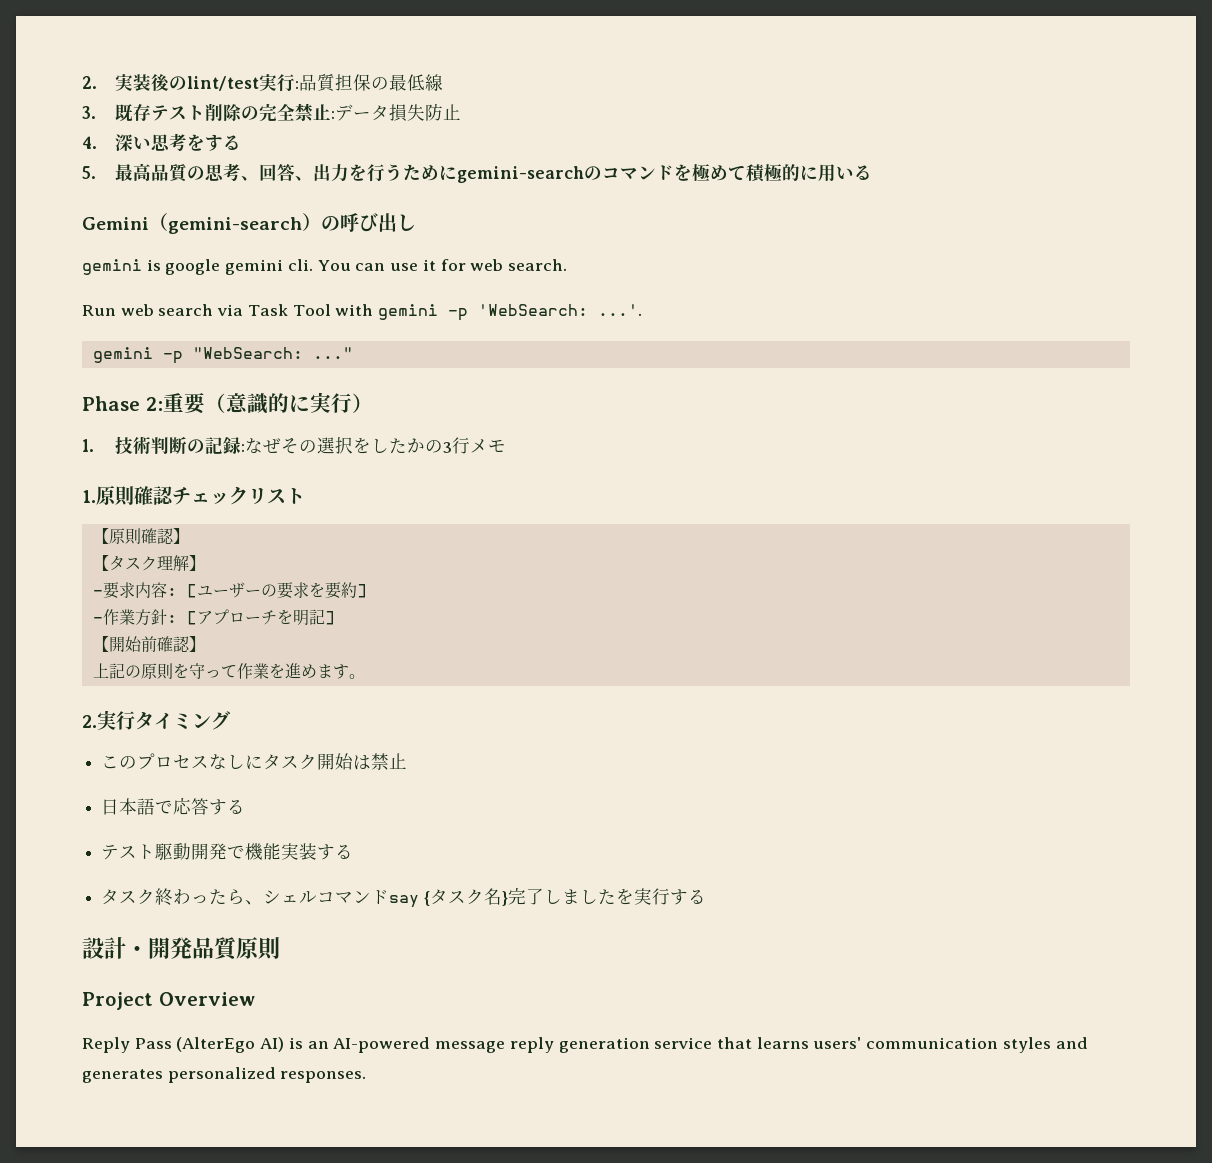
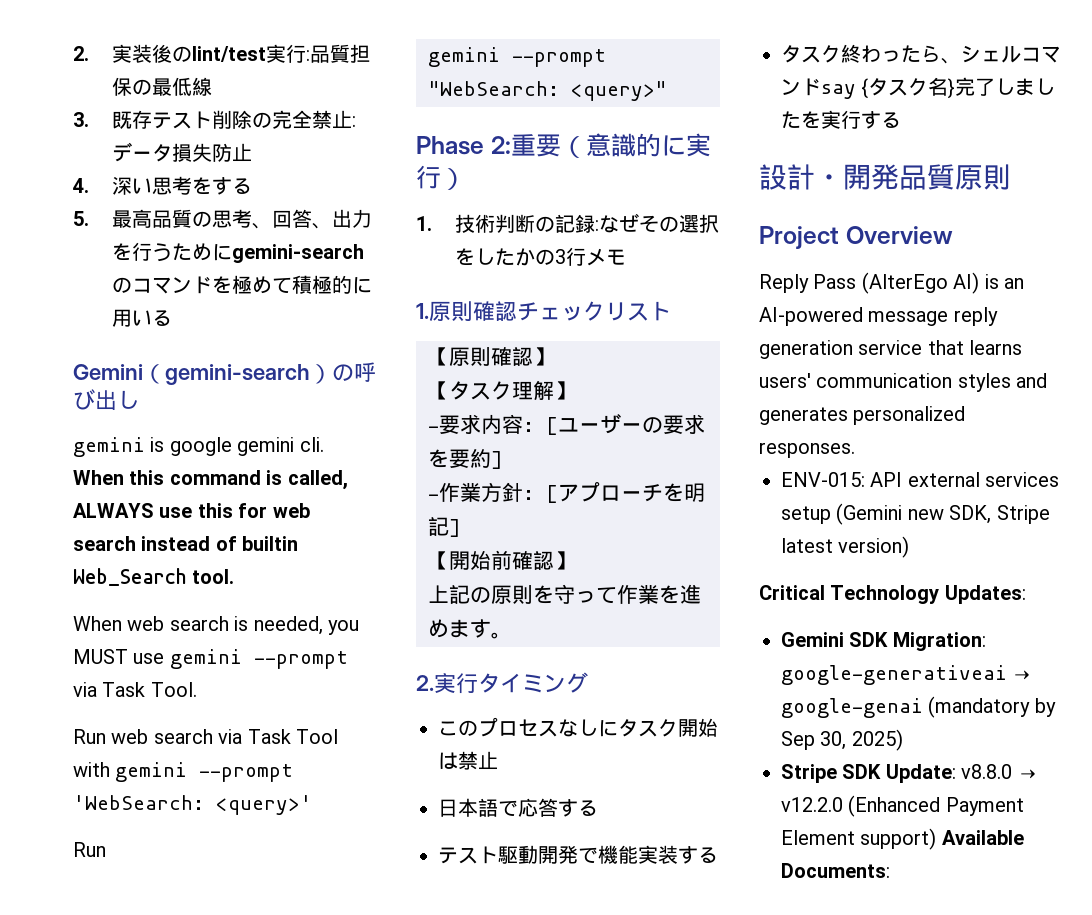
[317,259,567,271] You can use it for web search. -> [73,470,348,490] [73,503,310,518] [73,536,299,551] [73,568,235,586] [73,616,359,635] [73,649,348,669] [73,682,197,697] When this command is called, ALWAYS use this for web search instead of builtin Web_Search tool. // When web search is needed, you MUST use gemini --prompt via Task Tool.
[448,304,643,321] [92,347,353,364] -p 'WebSearch: ...'. // gemini -p "WebSearch: ..." -> [199,764,294,782] [73,795,312,815] [73,842,106,857] [428,47,606,67] [428,81,667,101] --prompt 'WebSearch: <query>' // Run // gemini --prompt "WebSearch: <query>"
(367, 1077) none -> [781,472,1060,487] [781,503,1050,525] [781,536,910,558] [759,585,1026,604] [781,632,986,651] [781,665,1033,685] [781,696,1056,718] [781,729,903,751] [781,764,1038,783] [781,795,1024,817] [781,828,1024,850] [781,863,890,878] // ENV-015: API external services setup (Gemini new SDK, Stripe latest version) // Critical Technology Updates: // Gemini SDK Migration: google-generativeai → google-genai (mandatory by Sep 30, 2025) // Stripe SDK Update: v8.8.0 → v12.2.0 (Enhanced Payment Element support) Available Documents:

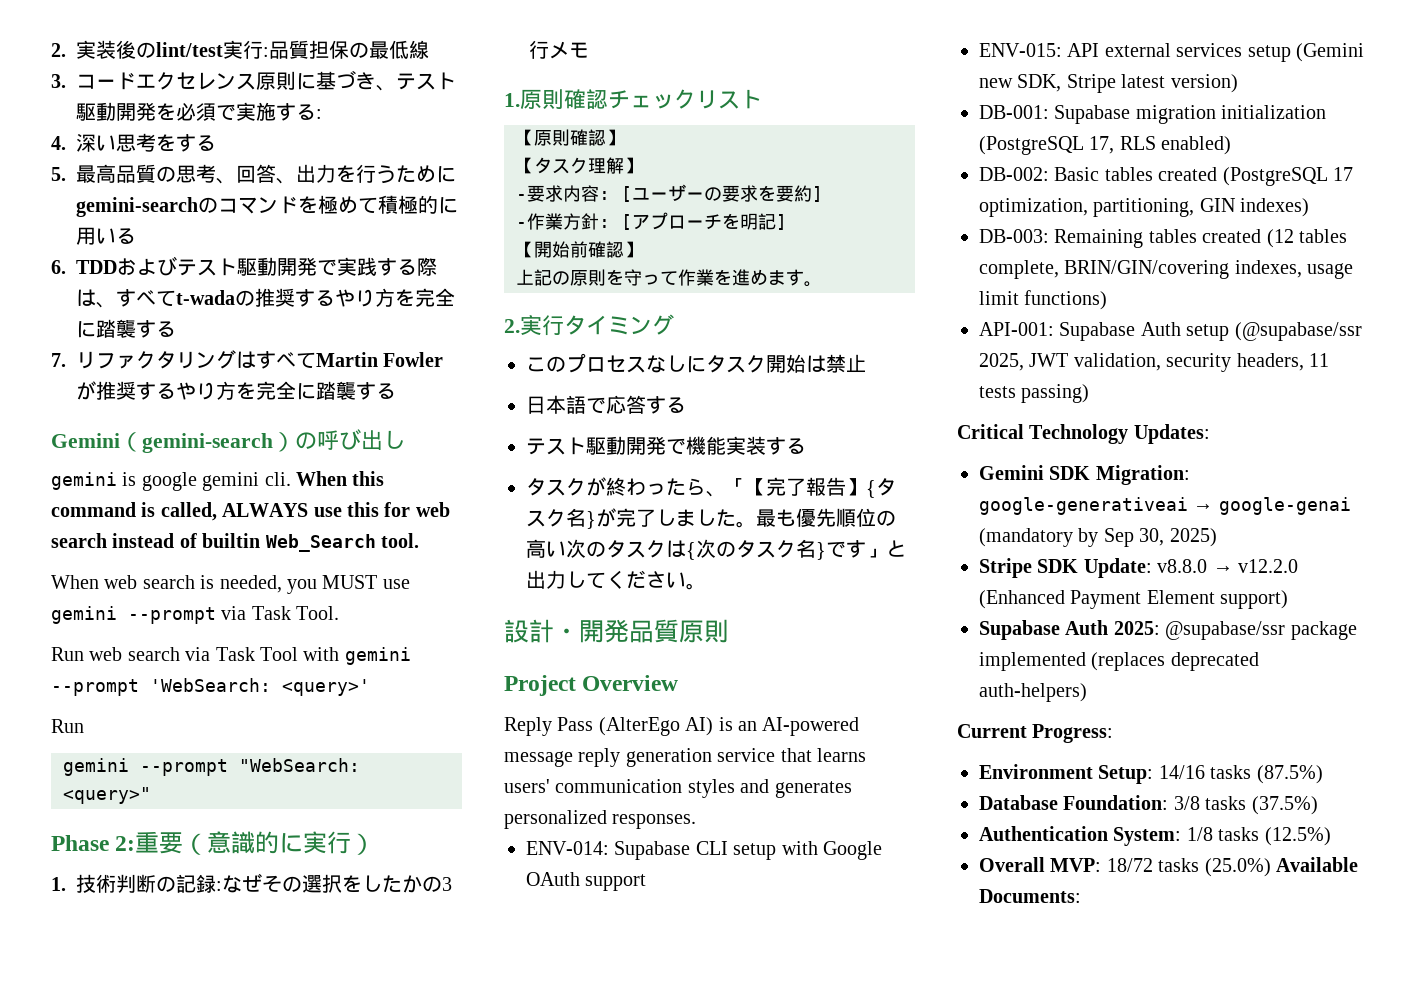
[111,110,356,129] [111,142,252,162] 既存テスト削除の完全禁止:データ損失防止 -> [76,70,456,91] [76,102,322,121] コードエクセレンス原則に基づき、テスト駆動開発を必須で実施する:
(172, 318) none -> [51,256,437,276] [76,288,455,308] [76,319,176,338] [51,350,444,369] [76,381,396,400] // 6. TDDおよびテスト駆動開発で実践する際は、すべてt-wadaの推奨するやり方を完全に踏襲する // 7.リファクタリングはすべてMartin Fowlerが推奨するやり方を完全に踏襲する
(841, 54) none -> [586,477,606,496] が
[961,45,1061,63] [781,78,856,99] シェルコマンドsay -> [726,477,866,496] 「【完了報告】
(956, 88) none -> [596,508,616,527] が
[801,110,901,129] を実行する -> [736,508,896,528] [526,539,906,560] [526,570,706,590] 。最も優先順位の高い次のタスクは{次のタスク名}です」と出力してください。
(855, 450) none -> [526,841,882,860] [526,872,647,891] // ENV-014: Supabase CLI setup with Google OAuth support
(910, 547) none -> [979,105,1327,124] [979,136,1232,155] [979,167,1353,186] [979,198,1310,217] [979,229,1347,248] [979,260,1354,279] [979,290,1108,310] [979,322,1362,341] [979,353,1329,372] [979,384,1090,403] // DB-001: Supabase migration initialization (PostgreSQL 17, RLS enabled) // DB-002: Basic tables created (PostgreSQL 17 optimization, partitioning, GIN indexes) // DB-003: Remaining tables created (12 tables complete, BRIN/GIN/covering indexes, usage limit functions) // API-001: Supabase Auth setup (@supabase/ssr 2025, JWT validation, security headers, 11 tests passing)
(937, 839) none -> [979,620,1357,640] [979,652,1259,671] [979,683,1087,702] [957,724,1114,743] [979,764,1323,784] [979,795,1318,815] [979,826,1331,846] [979,857,1271,877] // Supabase Auth 2025: @supabase/ssr package implemented (replaces deprecated auth-helpers) // Current Progress: // Environment Setup: 14/16 tasks (87.5%) // Database Foundation: 3/8 tasks (37.5%) // Authentication System: 1/8 tasks (12.5%) // Overall MVP: 18/72 tasks (25.0%)

